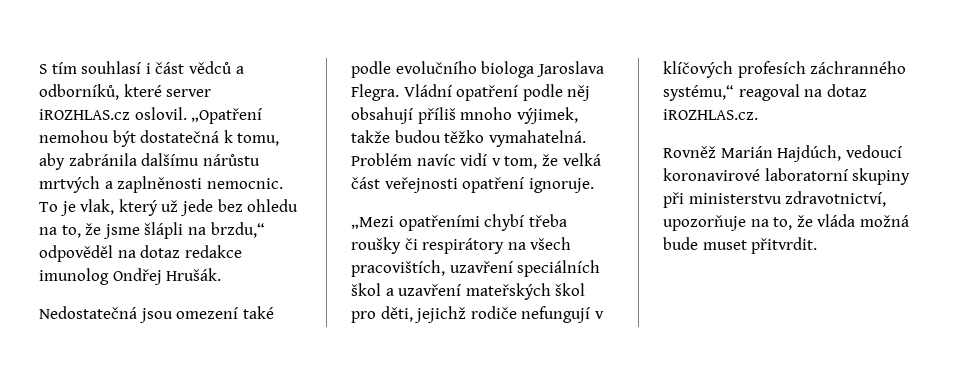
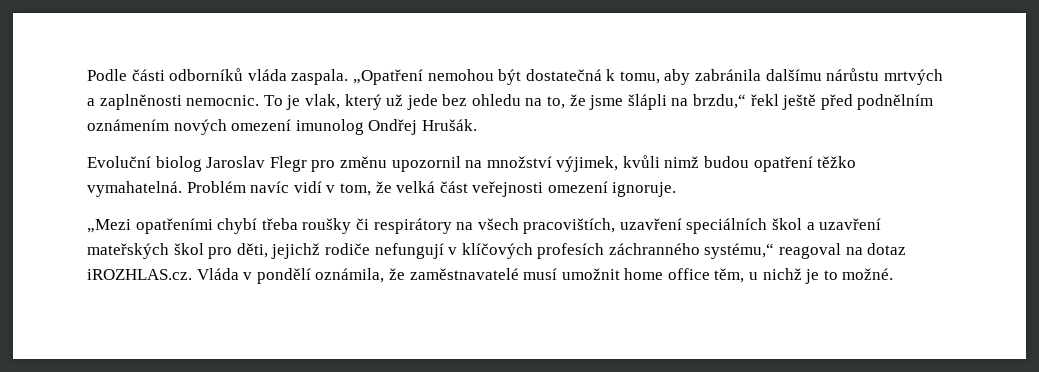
[39,61,244,74] [39,84,212,100] [39,107,187,120] S tím souhlasí i část vědců a odborníků, které server iROZHLAS.cz oslovil. -> [87,68,349,85] Podle části odborníků vláda zaspala.
[39,245,242,262] [39,268,222,285] [39,306,274,323] [351,61,604,78] [351,84,591,101] [351,107,578,124] [351,130,441,143] odpověděl na dotaz redakce imunolog Ondřej Hrušák. // Nedostatečná jsou omezení také podle evolučního biologa Jaroslava Flegra. Vládní opatření podle něj obsahují příliš mnoho výjimek, takže budou -> [750,94,934,110] [87,119,477,135] [87,155,813,172] řekl ještě před podnělním oznámením nových omezení imunolog Ondřej Hrušák. // Evoluční biolog Jaroslav Flegr pro změnu upozornil na množství výjimek, kvůli nimž budou opatření
[462,177,526,193] opatření -> [547,181,608,193] omezení
[663,145,903,162] [663,168,911,185] [663,191,887,208] [663,214,909,231] [663,237,818,254] // Rovněž Marián Hajdúch, vedoucí koronavirové laboratorní skupiny při ministerstvu zdravotnictví, upozorňuje na to, že vláda možná bude muset přitvrdit. -> [196,268,894,284] Vláda v pondělí oznámila, že zaměstnavatelé musí umožnit home office těm, u nichž je to možné.

